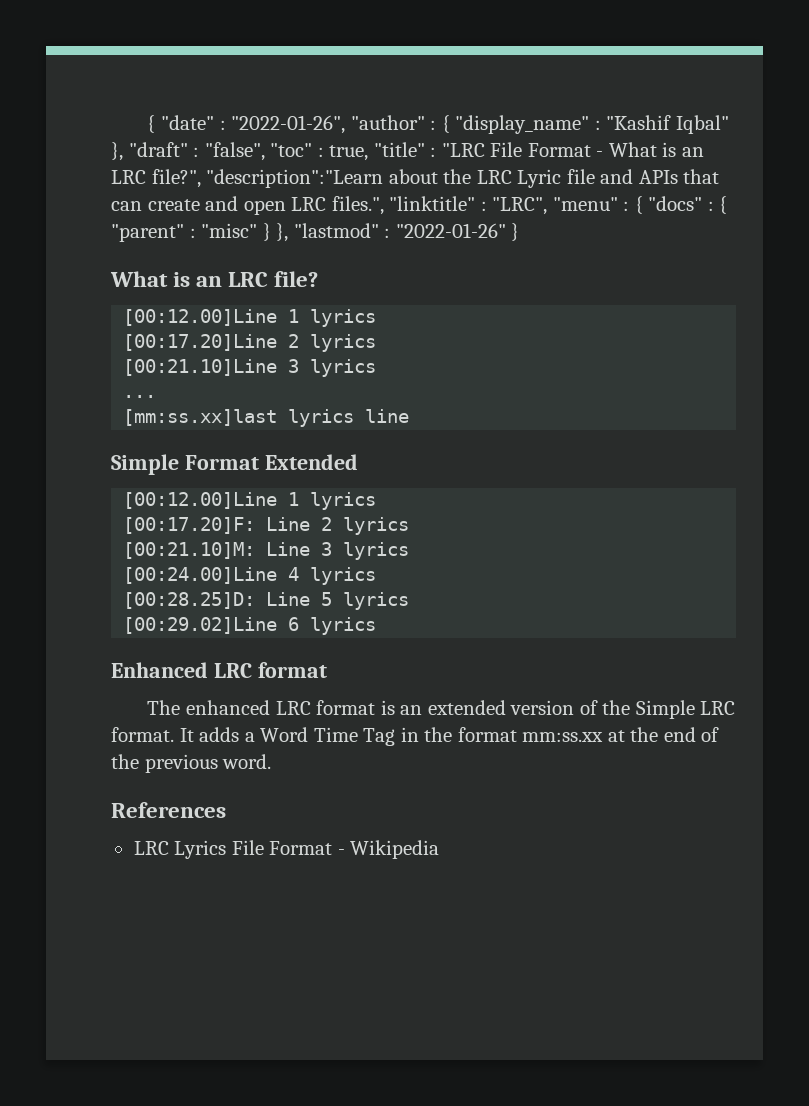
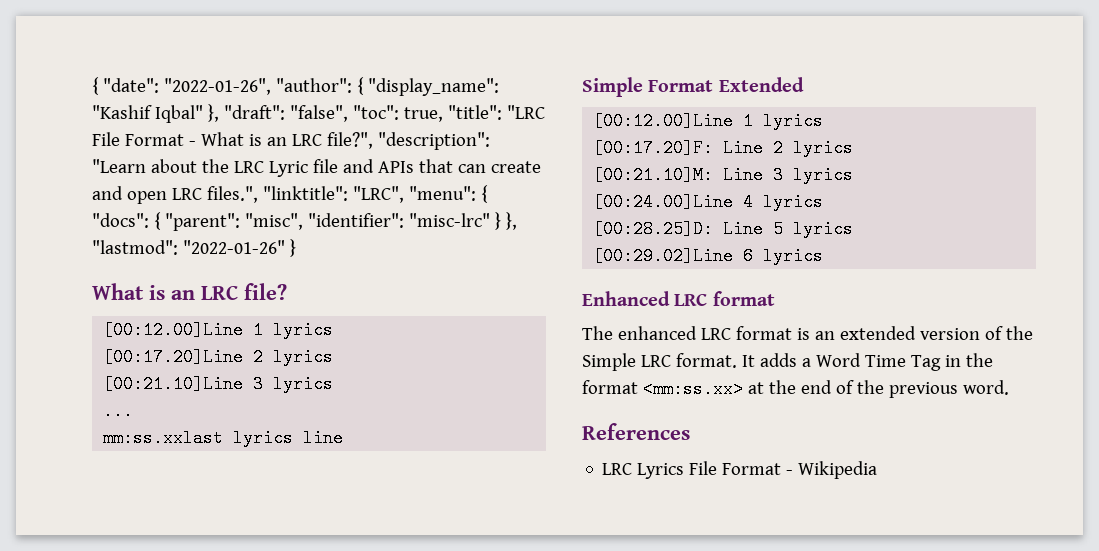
[147,115,729,134] [111,142,437,161] { "date" : "2022-01-26", "author" : { "display_name" : "Kashif Iqbal" }, "draft" : "false", "toc" : true, "title" : -> [92,77,499,96] [92,104,502,123] { "date": "2022-01-26", "author": { "display_name": "Kashif Iqbal" }, "draft": "false", "toc": true, "title":
[206,169,384,188] "description":"Learn -> [377,132,490,150] [92,159,146,173] "description": "Learn
[389,196,728,215] [111,223,391,242] "linktitle" : "LRC", "menu" : { "docs" : { "parent" : "misc" } }, "lastmod" : -> [262,185,488,203] [92,212,517,231] [92,240,178,255] "linktitle": "LRC", "menu": { "docs": { "parent": "misc", "identifier": "misc-lrc" } }, "lastmod":
[123,409,278,426] [mm:ss.xx]last -> [103,429,224,447] mm:ss.xxlast
[522,732,604,742] mm:ss.xx -> [642,380,743,398] <mm:ss.xx>

